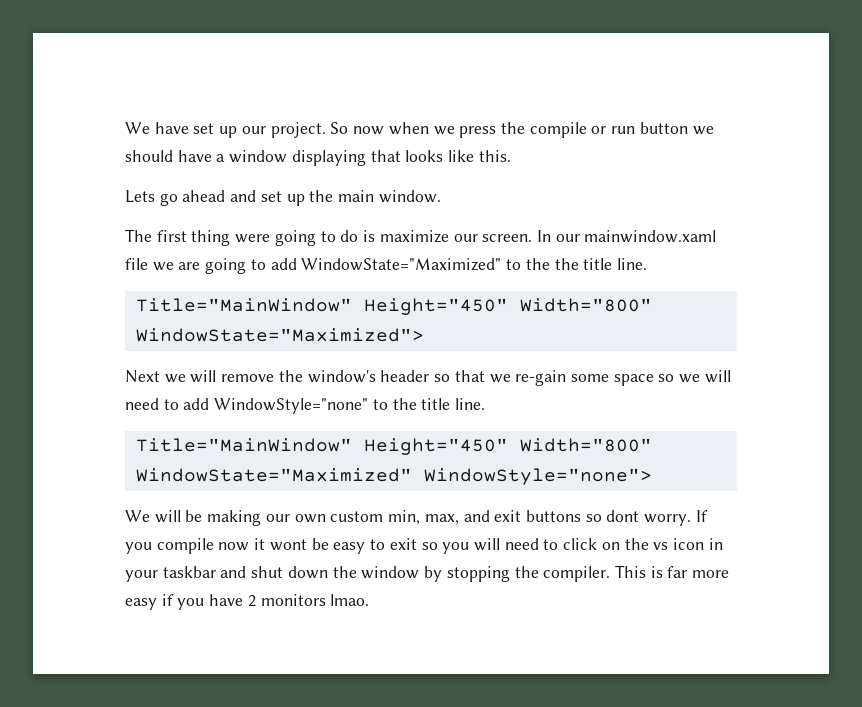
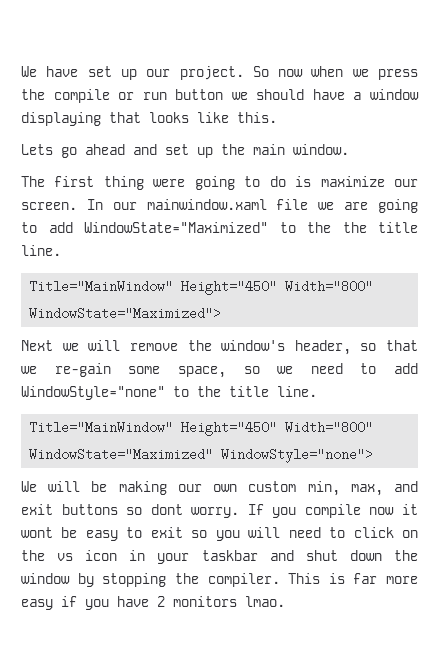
[380,370,430,382] header -> [294,340,351,355] header,
[613,374,654,386] space -> [177,366,226,378] space,
[704,370,731,383] will -> (294, 370) none

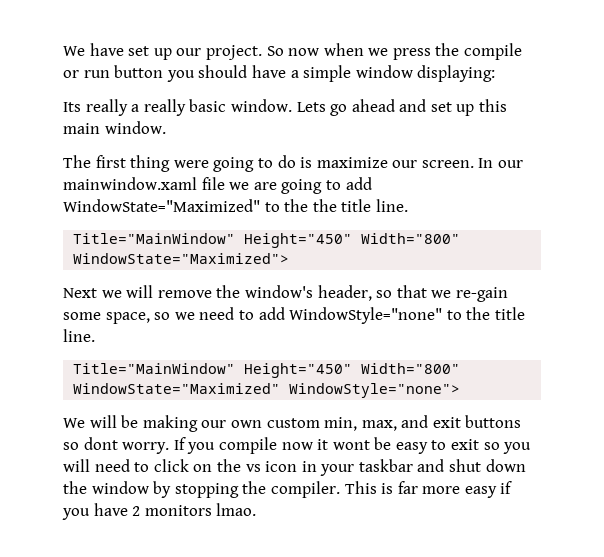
[231,92,248,100] we -> [166,70,195,82] you
[369,89,419,100] [21,112,277,126] window displaying that looks like this. // -> [303,65,496,82] [63,99,292,116] simple window displaying: // Its really a really basic window.
[221,144,245,155] the -> [479,99,508,112] this

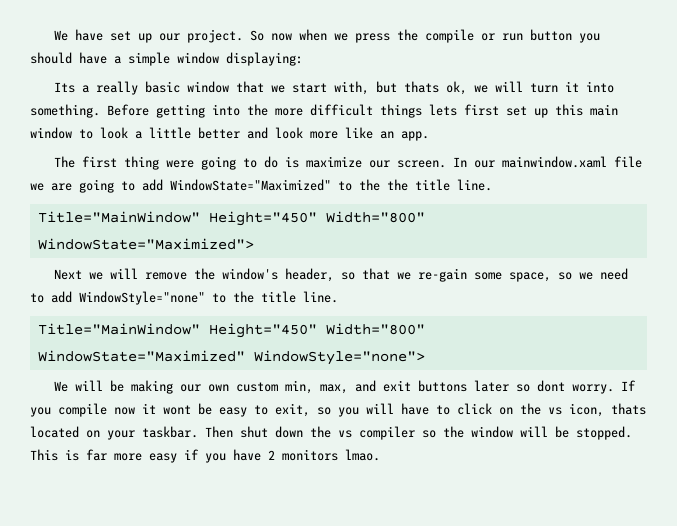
[85,99,128,116] really -> (75, 87) none
[230,99,508,116] [63,121,166,134] window. Lets go ahead and set up this main window. -> [186,81,614,95] [30,104,618,118] [30,127,429,141] window that we start with, but thats ok, we will turn it into something. Before getting into the more difficult things lets first set up this main window to look a little better and look more like an app.
(522, 421) none -> [473,380,509,392] later
[451,439,480,450] exit -> [275,403,310,417] exit,
[94,459,130,472] need -> [401,403,429,415] have
[265,459,526,476] [63,481,340,498] icon in your taskbar and shut down the window by stopping the compiler. -> [569,403,646,417] [30,426,632,440] icon, thats located on your taskbar. Then shut down the vs compiler so the window will be stopped.

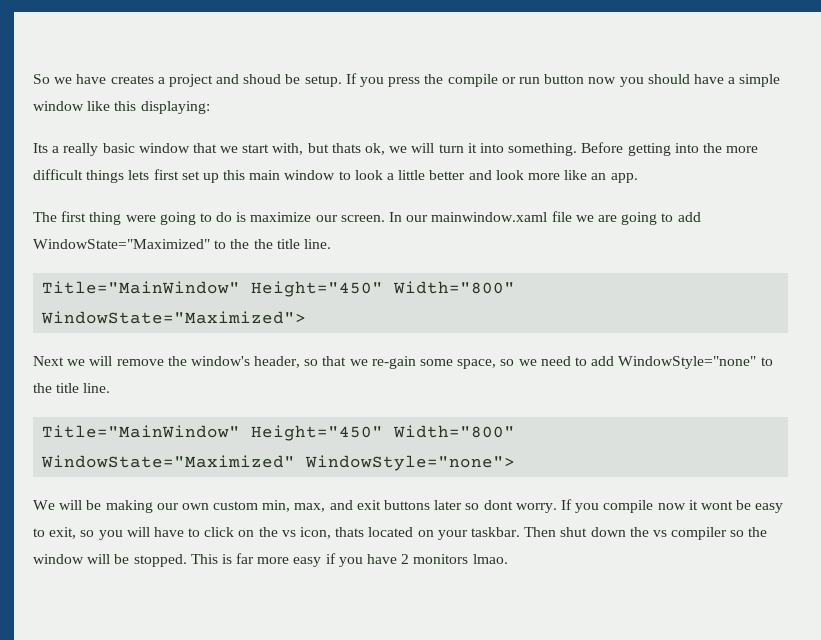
[53,29,348,43] We have set up our project. So now when we -> [33,73,385,87] So we have creates a project and shoud be setup. If you
(572, 35) none -> [588,77,617,84] now
(219, 58) none -> [87,101,137,111] like this

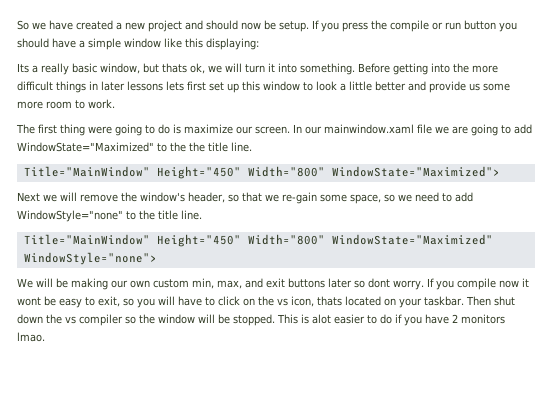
[110,74,282,87] creates a project and shoud -> [76,20,261,32] created a new project and should now
[588,77,617,84] now -> (496, 25) none
[138,143,304,155] window that we start with, -> [100,63,140,74] window,
(125, 176) none -> [89,81,163,91] in later lessons
[249,170,281,180] main -> (260, 86) none
[495,170,638,183] look more like an app. -> [429,81,510,93] [17,99,115,109] provide us some more room to work.
[236,553,322,567] far more easy -> [312,314,392,324] alot easier to do

